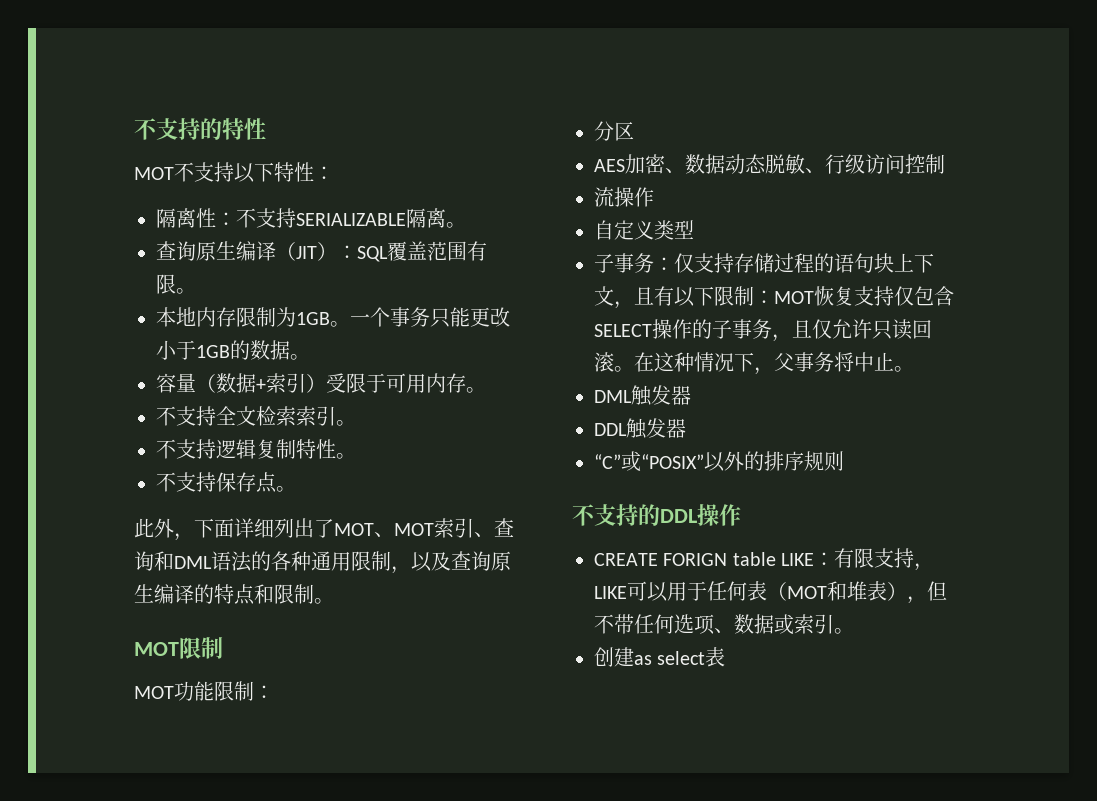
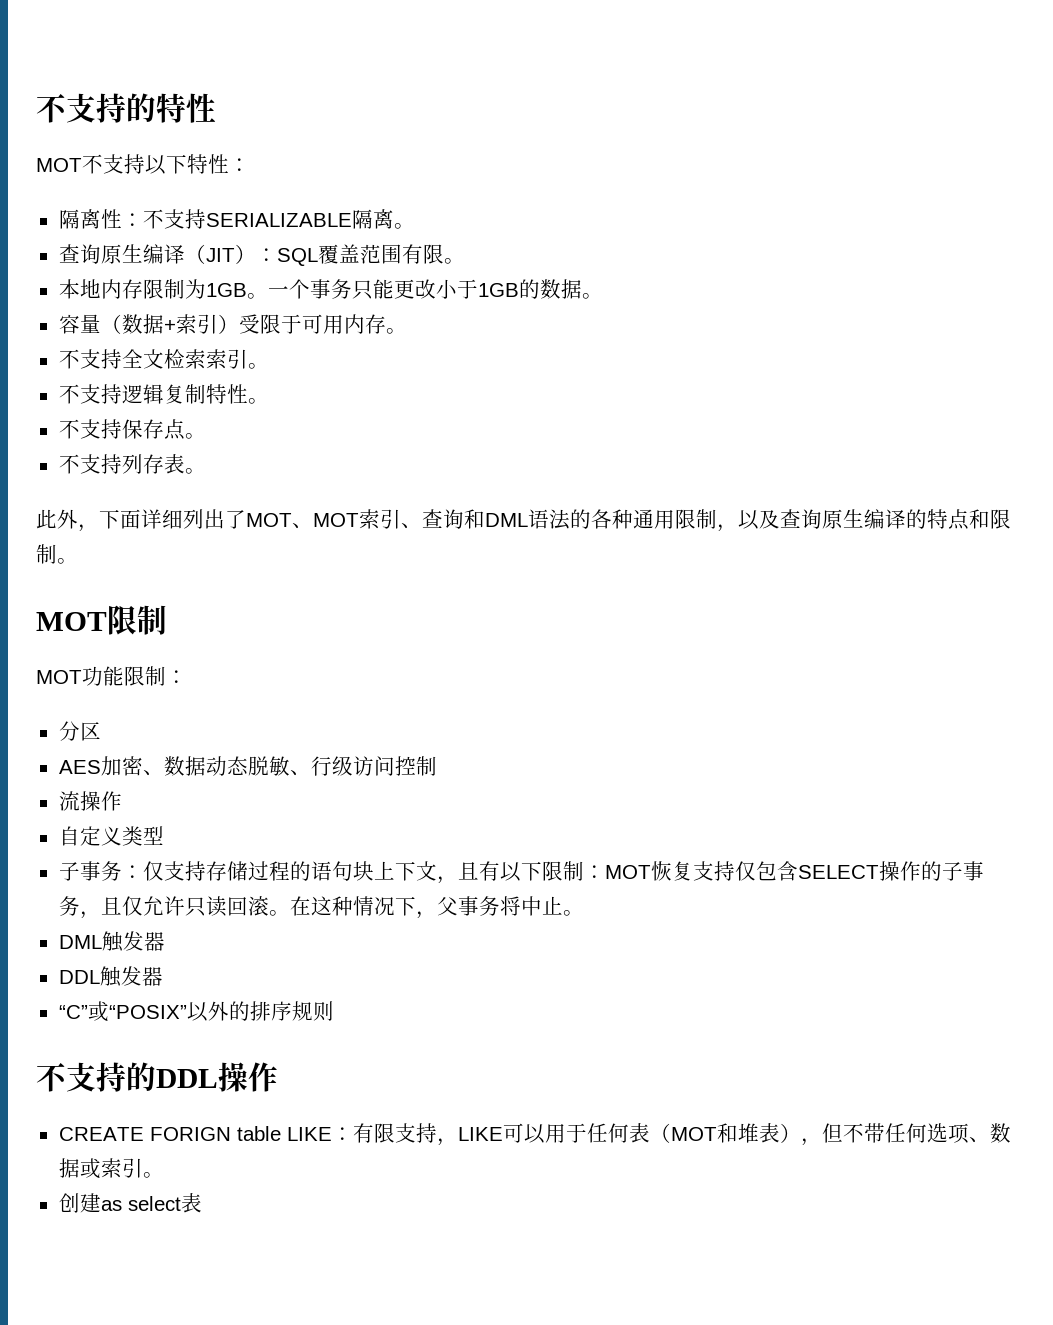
(296, 489) none -> [58,454,206,474] // 不支持列存表。

